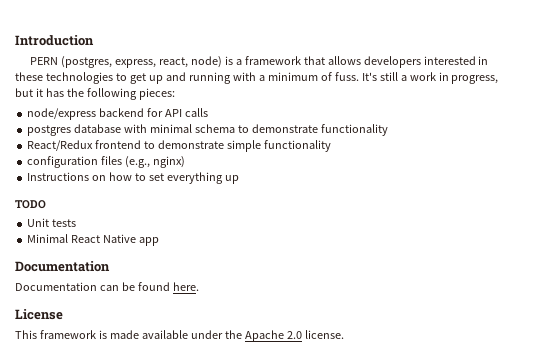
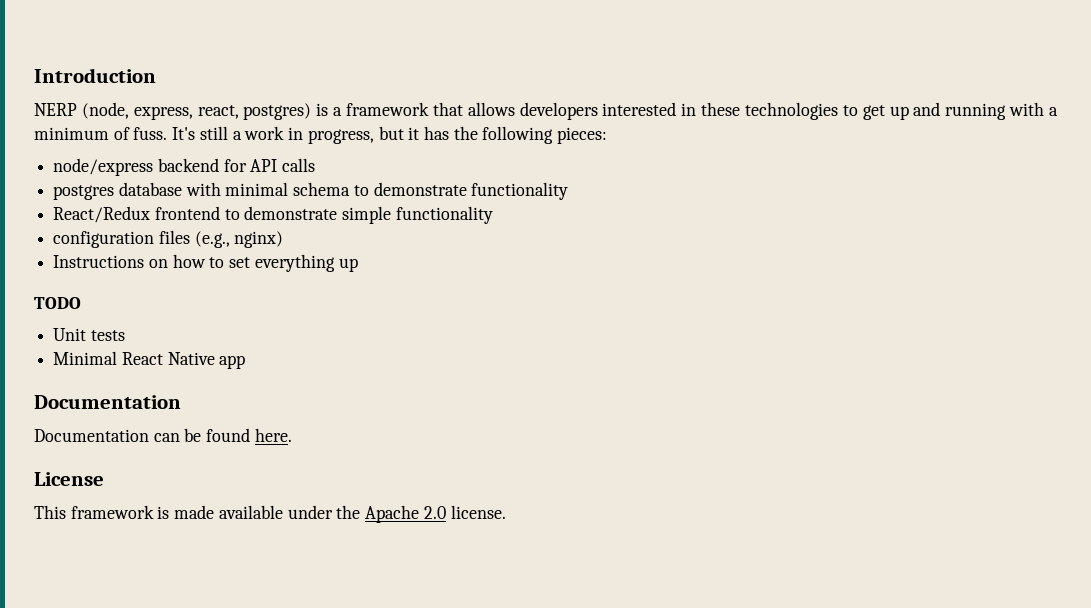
[29,56,112,68] PERN (postgres, -> [34,102,129,119] NERP (node,
[190,56,222,68] node) -> [243,103,312,120] postgres)

